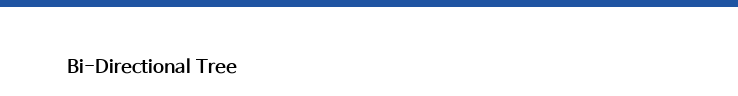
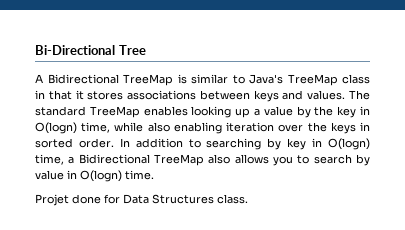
(237, 66) none -> [35,74,370,86] [35,90,370,102] [35,106,371,118] [35,122,371,134] [35,138,370,150] [35,154,370,166] [35,170,154,182] [35,194,248,206] // A Bidirectional TreeMap is similar to Java's TreeMap class in that it stores associations between keys and values. The standard TreeMap enables looking up a value by the key in O(logn) time, while also enabling iteration over the keys in sorted order. In addition to searching by key in O(logn) time, a Bidirectional TreeMap also allows you to search by value in O(logn) time. // Projet done for Data Structures class.

